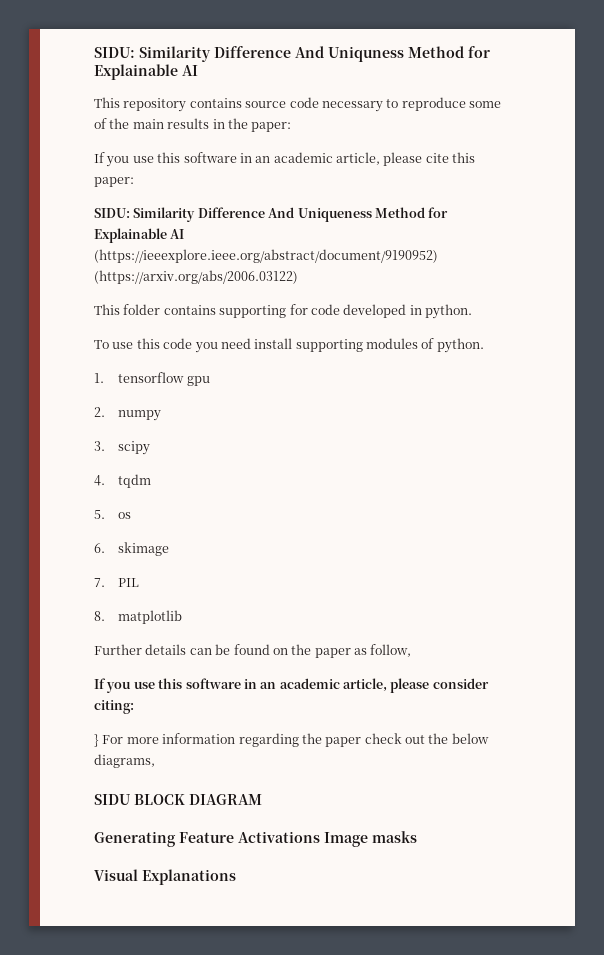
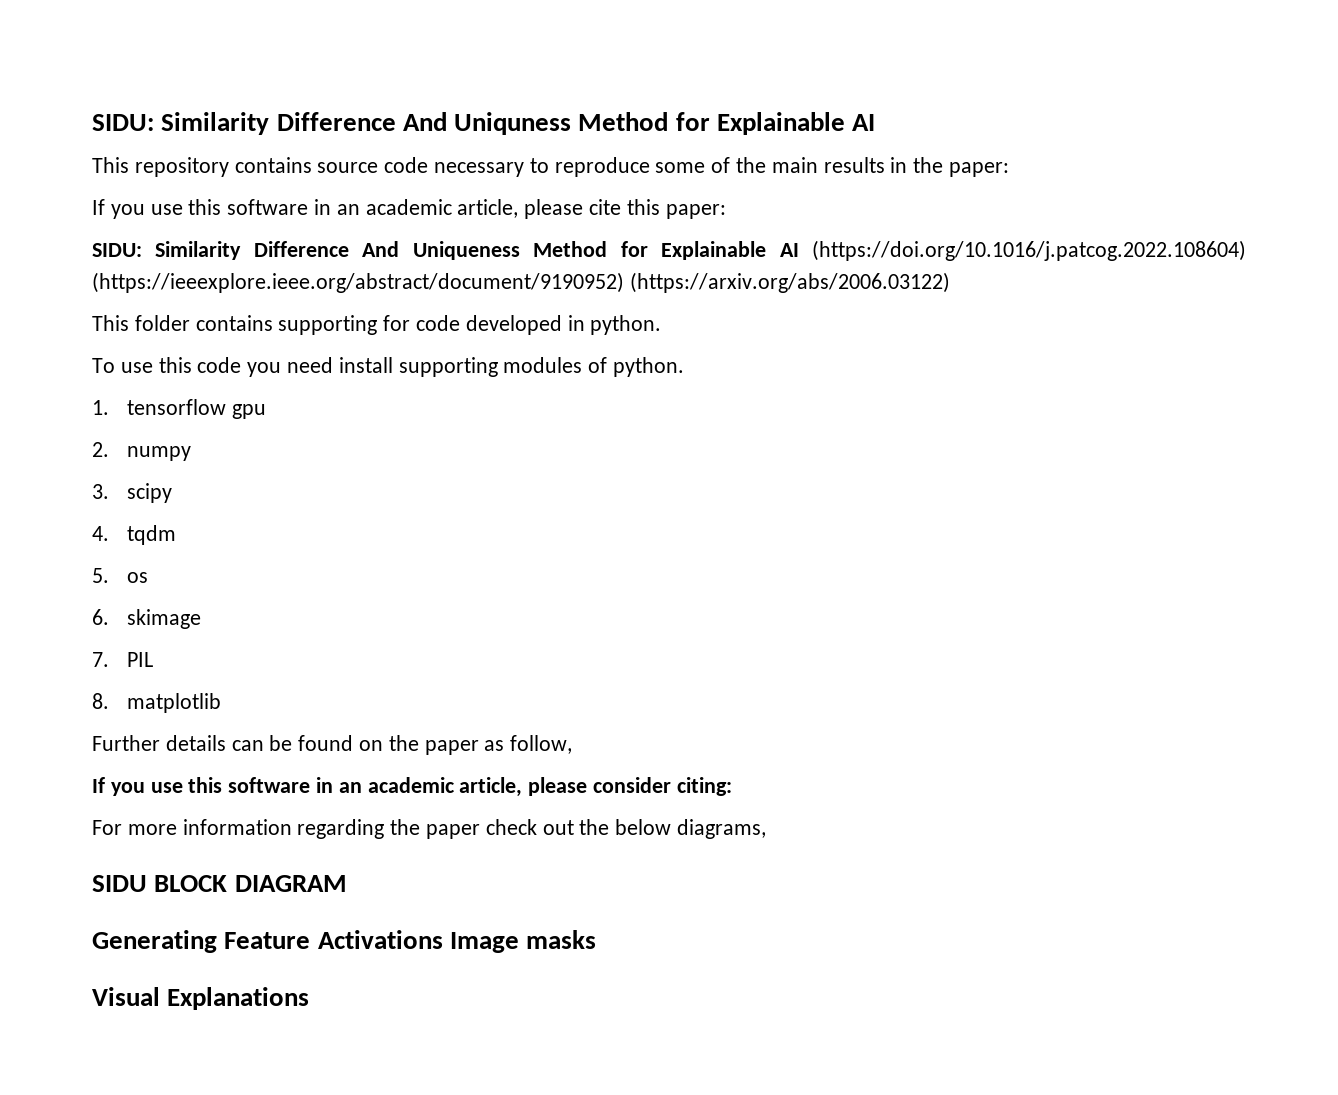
(185, 234) none -> [812,240,1246,261] (https://doi.org/10.1016/j.patcog.2022.108604)
[94,734,99,747] } -> (732, 786) none

